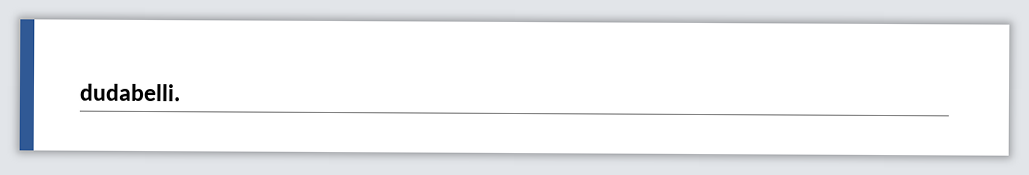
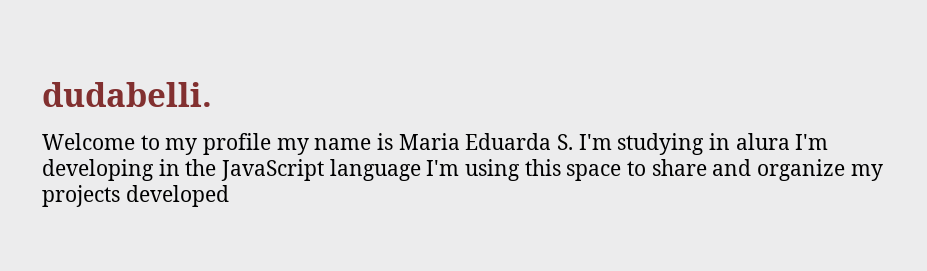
(181, 92) none -> [42,133,829,155] [42,159,883,181] [42,185,229,207] // Welcome to my profile my name is Maria Eduarda S. I'm studying in alura I'm developing in the JavaScript language I'm using this space to share and organize my projects developed

